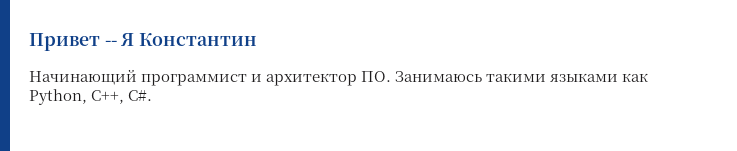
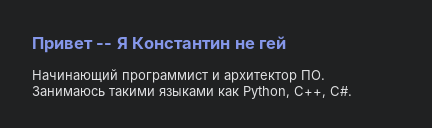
(258, 39) none -> [234,36,287,49] не гей

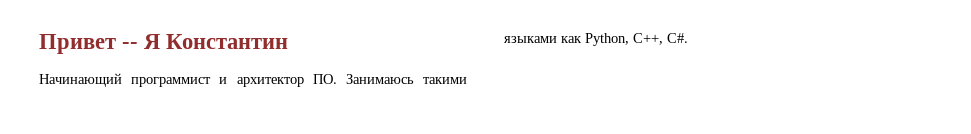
[234,36,287,49] не гей -> (289, 41) none

